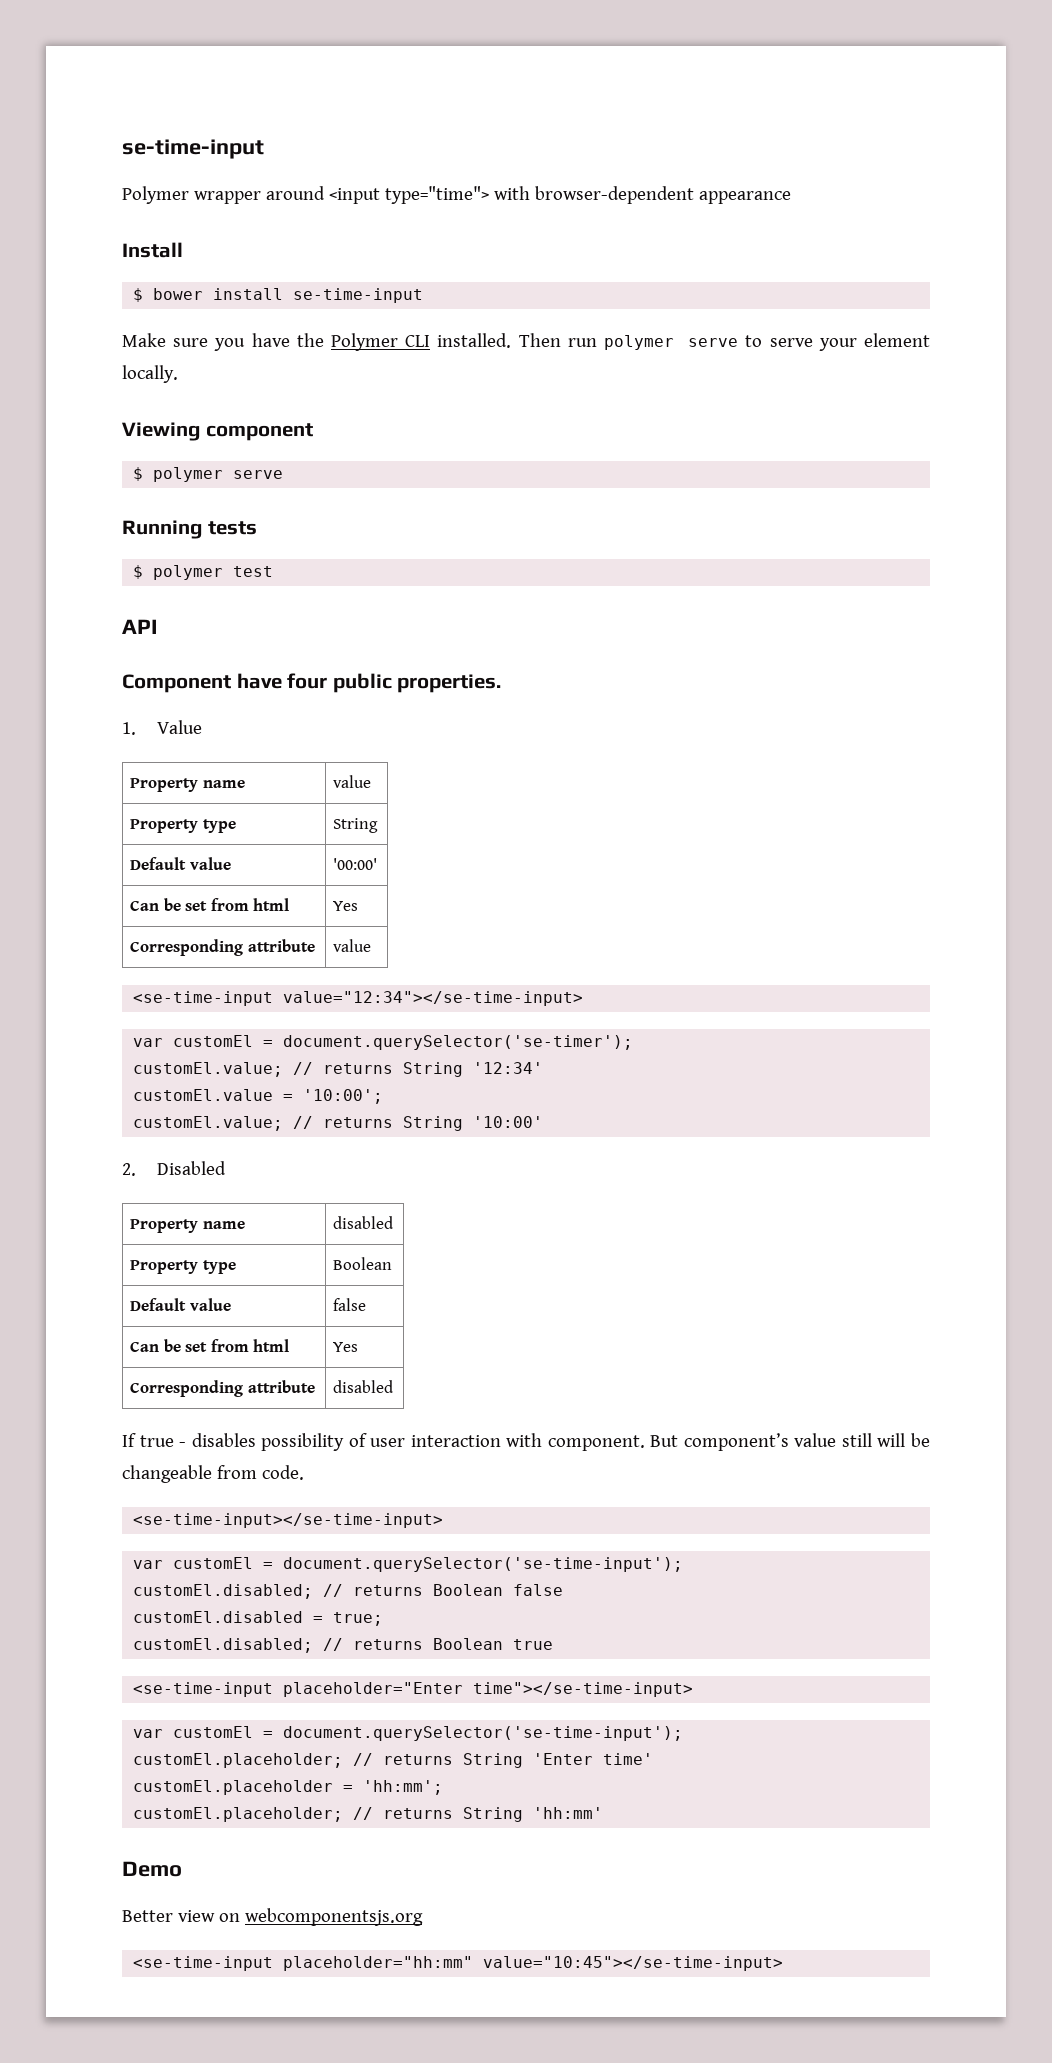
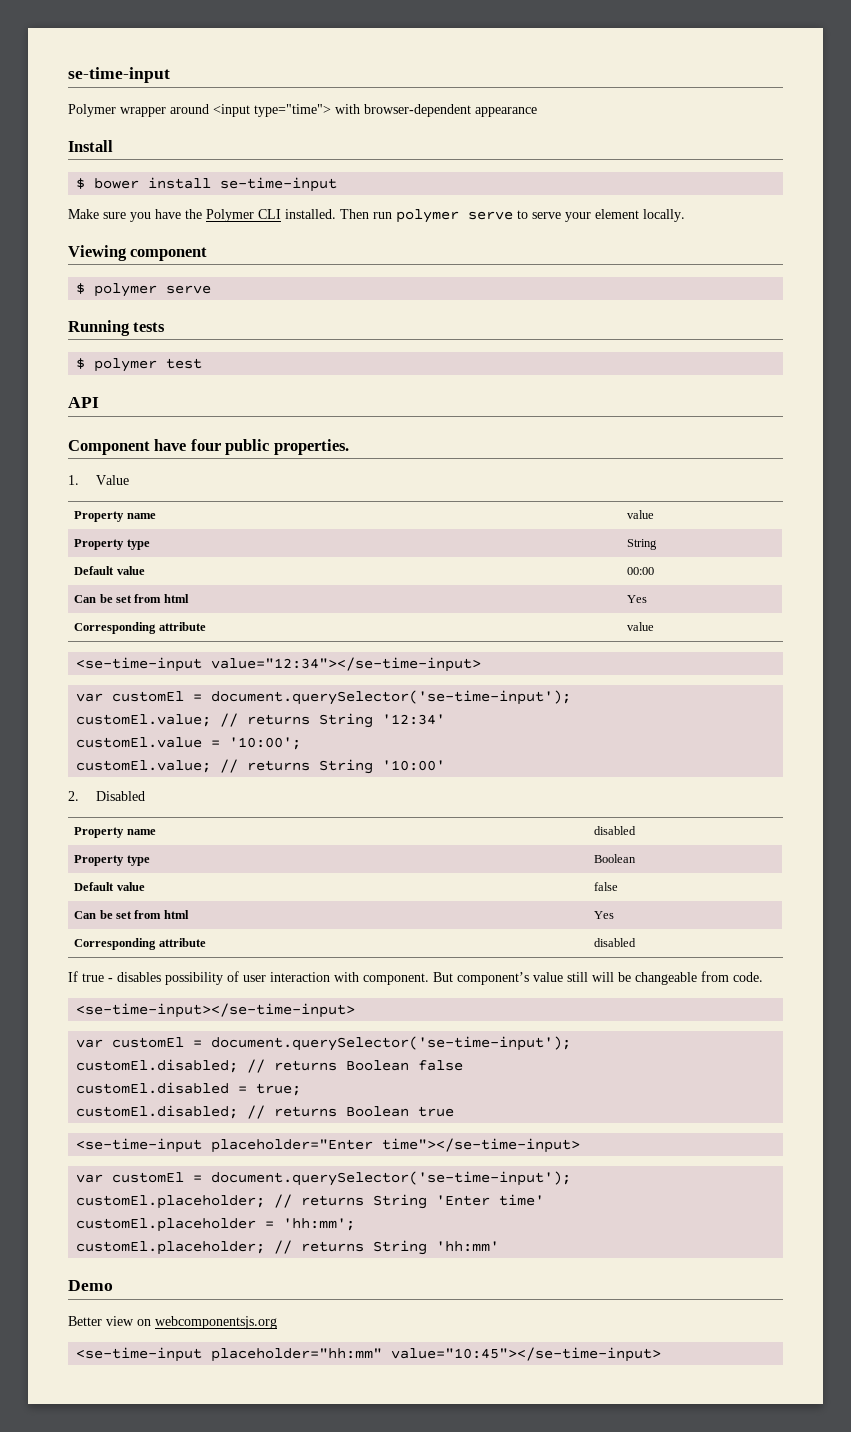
[333,858,378,870] '00:00' -> [627,567,655,575] 00:00
[283,1035,634,1050] document.querySelector('se-timer'); -> [211,690,572,705] document.querySelector('se-time-input');

